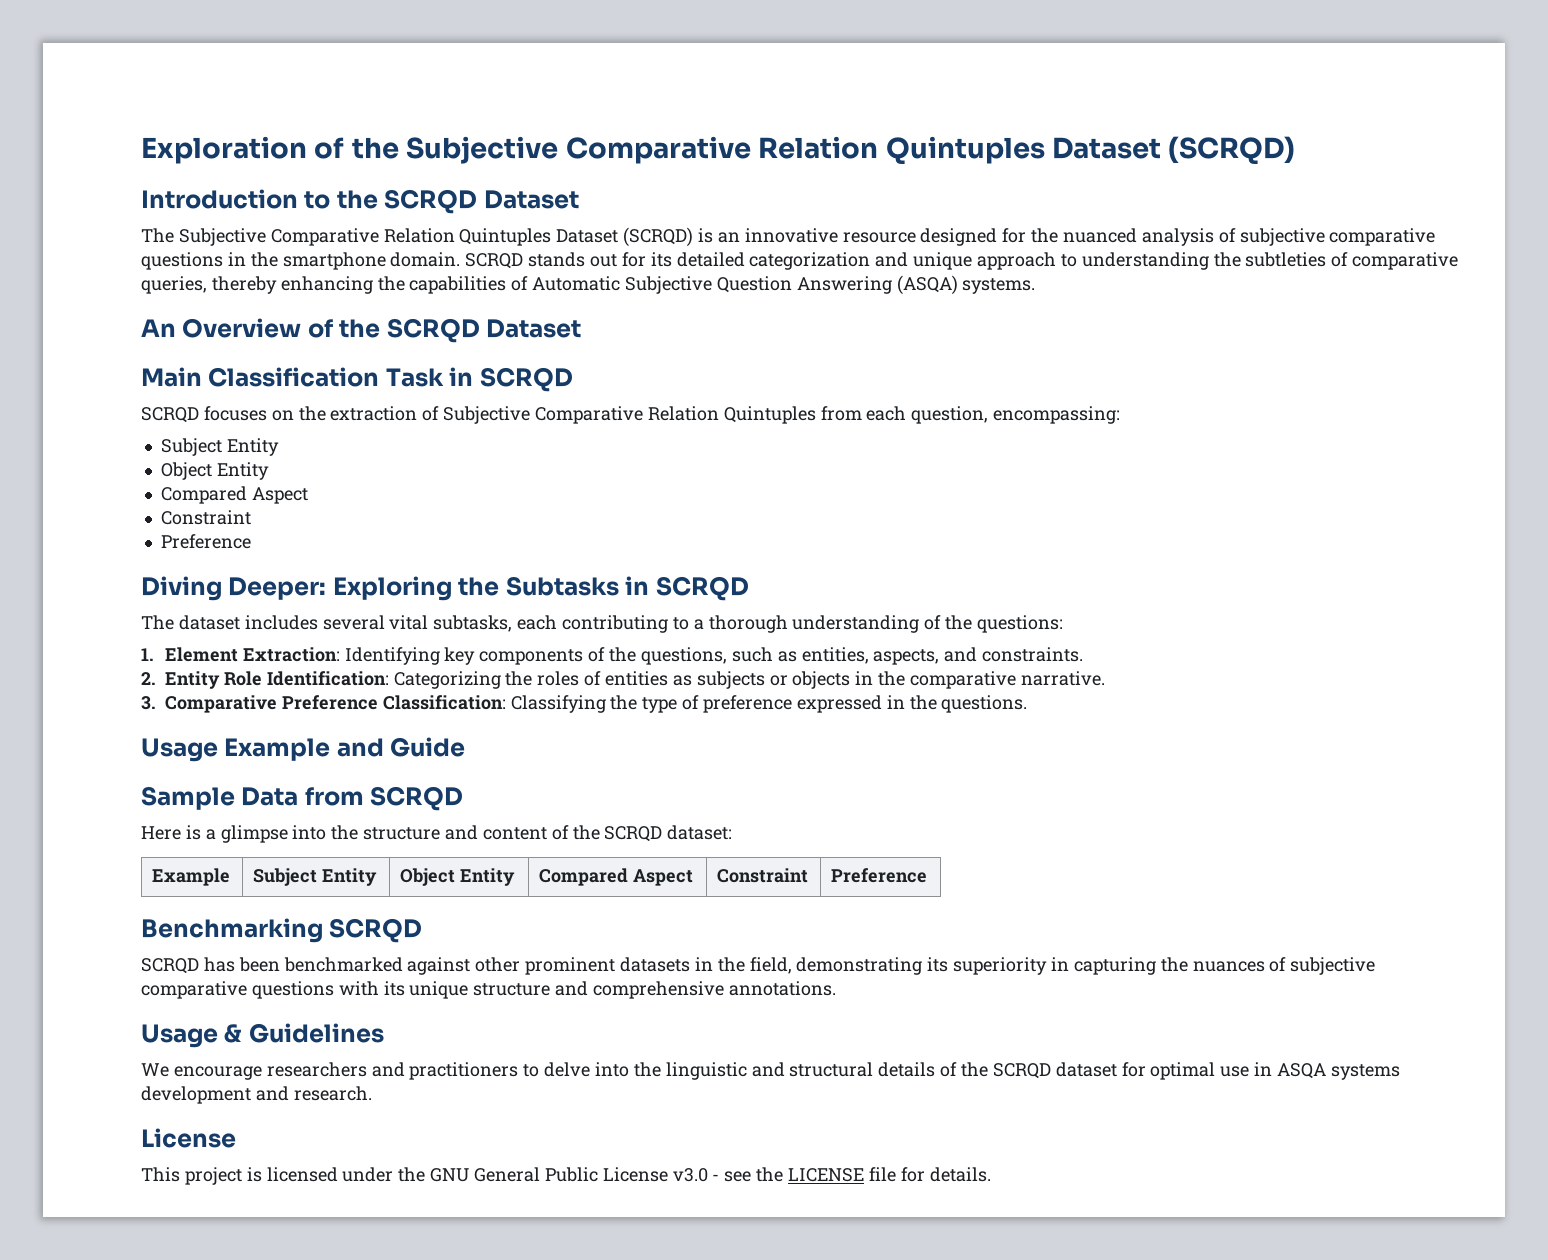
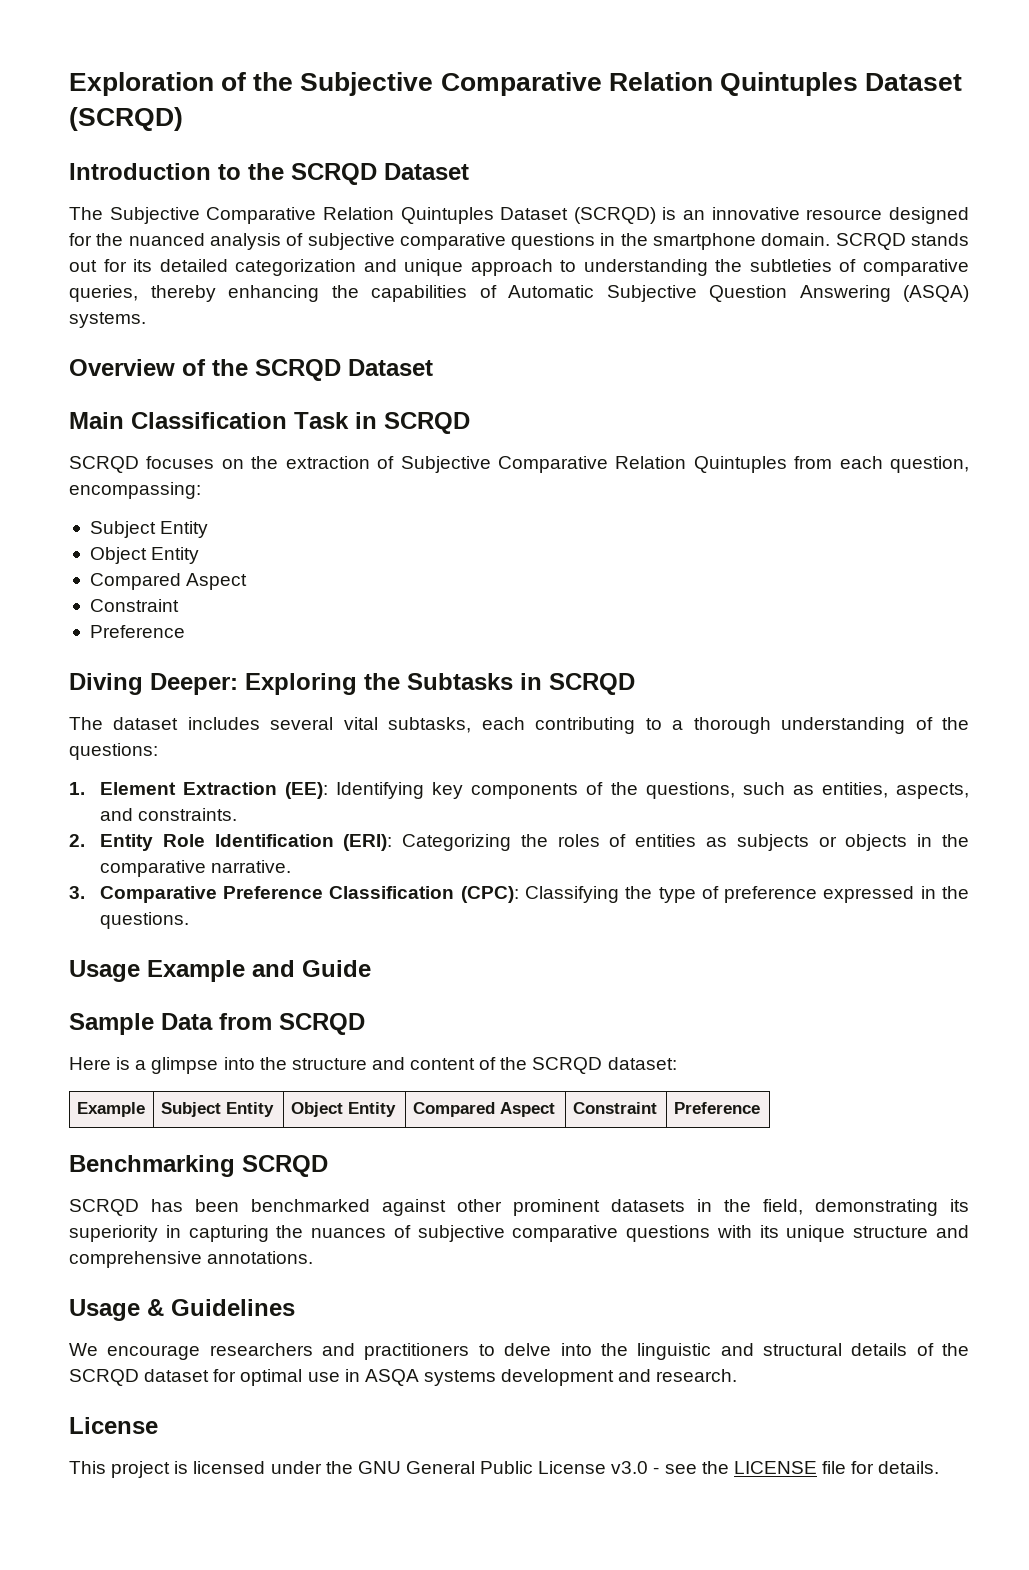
[141,319,176,337] An -> (146, 320) none
[242,647,340,662] Extraction: -> [183,782,329,799] Extraction (EE):
[266,671,389,686] Identification: -> [214,834,393,851] Identification (ERI):
[382,695,506,710] Classification: -> [329,886,519,903] Classification (CPC):

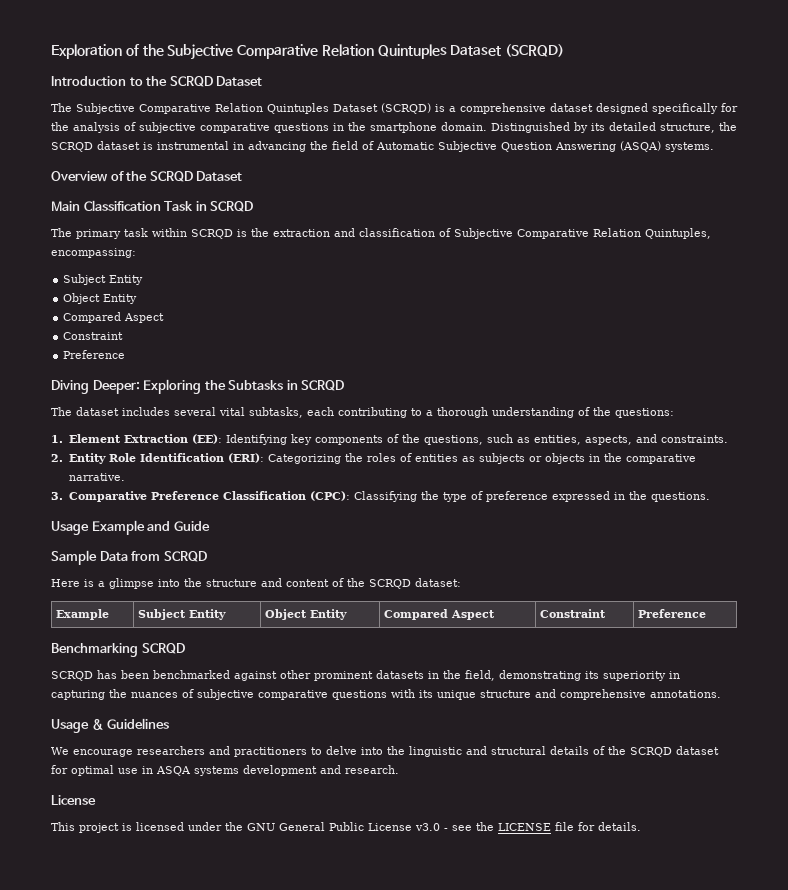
[683,207,969,224] an innovative resource designed -> [449,103,718,114] a comprehensive dataset designed specifically
[128,233,205,246] nuanced -> (69, 126) none
[835,233,969,250] [69,259,970,276] [69,285,467,302] SCRQD stands out for its detailed categorization and unique approach to understanding the subtleties of comparative queries, thereby enhancing the capabilities -> [491,122,737,133] [51,141,358,152] Distinguished by its detailed structure, the SCRQD dataset is instrumental in advancing the field
[69,456,969,473] SCRQD focuses on the extraction of Subjective Comparative Relation Quintuples from each question, -> [51,228,711,239] The primary task within SCRQD is the extraction and classification of Subjective Comparative Relation Quintuples,

